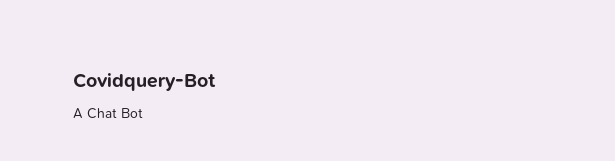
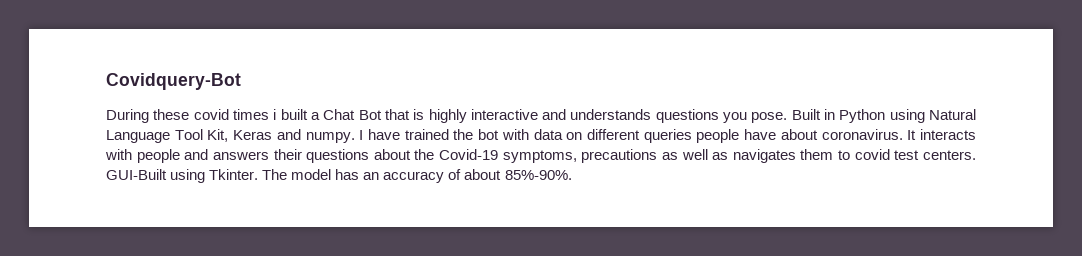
[73,108,143,119] A Chat Bot -> [106,109,977,123] [106,129,976,143] [105,149,977,163] [106,169,572,183] During these covid times i built a Chat Bot that is highly interactive and understands questions you pose. Built in Python using Natural Language Tool Kit, Keras and numpy. I have trained the bot with data on different queries people have about coronavirus. It interacts with people and answers their questions about the Covid-19 symptoms, precautions as well as navigates them to covid test centers. GUI-Built using Tkinter. The model has an accuracy of about 85%-90%.

